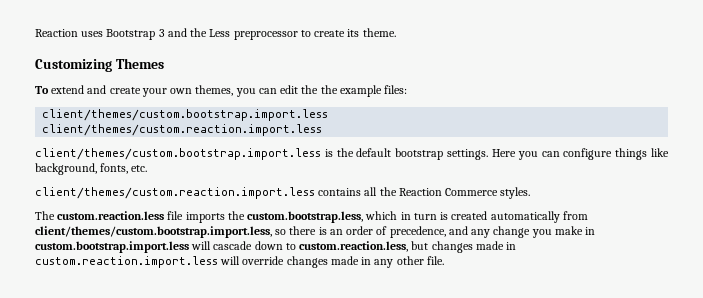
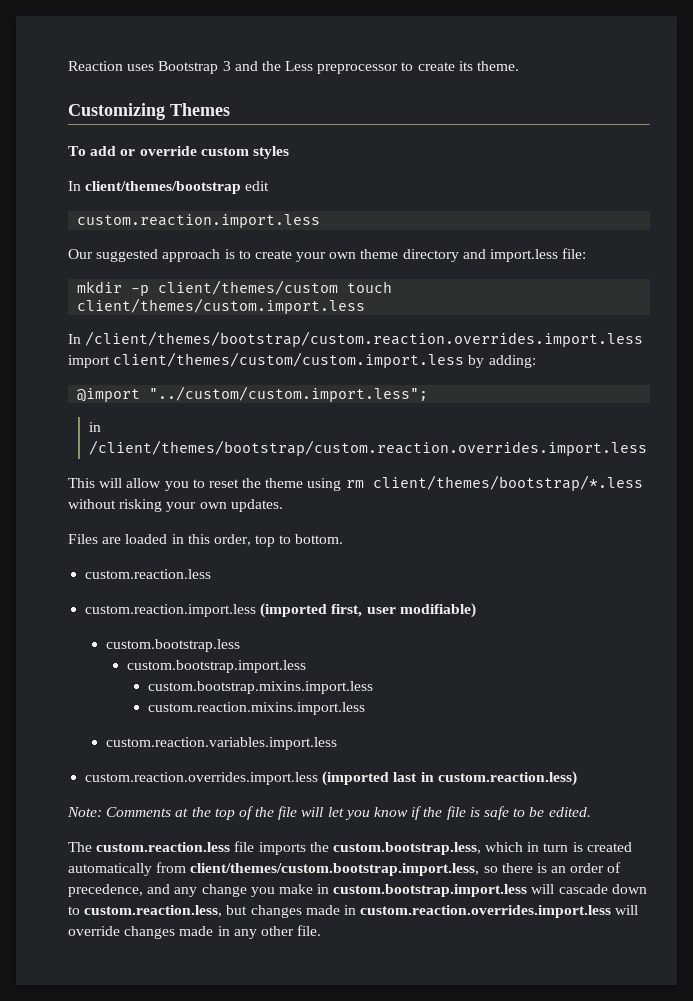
[51,85,408,97] [42,109,329,121] [42,124,323,136] [35,148,670,160] [35,163,148,175] [35,187,531,199] extend and create your own themes, you can edit the the example files: // client/themes/custom.bootstrap.import.less // client/themes/custom.reaction.import.less // client/themes/custom.bootstrap.import.less is the default bootstrap settings. Here you can configure things like background, fonts, etc. // client/themes/custom.reaction.import.less contains all the Reaction Commerce styles. -> [90,146,289,159] [68,181,270,194] [77,214,321,228] [68,248,587,262] [77,280,393,296] [77,298,366,314] [68,331,644,347] [68,352,536,368] [77,386,429,402] [88,422,101,432] [88,440,647,456] [68,475,643,491] [68,499,283,512] [68,534,344,547] [85,569,212,579] [85,603,476,618] [105,639,240,652] [126,660,306,673] [147,681,373,694] [147,702,365,715] [105,737,337,750] [85,771,577,786] [67,806,591,820] add or override custom styles // In client/themes/bootstrap edit // custom.reaction.import.less // Our suggested approach is to create your own theme directory and import.less file: // mkdir -p client/themes/custom touch client/themes/custom.import.less // In /client/themes/bootstrap/custom.reaction.overrides.import.less import client/themes/custom/custom.import.less by adding: // @import "../custom/custom.import.less"; // in /client/themes/bootstrap/custom.reaction.overrides.import.less // This will allow you to reset the theme using rm client/themes/bootstrap/*.less without risking your own updates. // Files are loaded in this order, top to bottom. // custom.reaction.less // custom.reaction.import.less (imported first, user modifiable) // custom.bootstrap.less // custom.bootstrap.import.less // custom.bootstrap.mixins.import.less // custom.reaction.mixins.import.less // custom.reaction.variables.import.less // custom.reaction.overrides.import.less (imported last in custom.reaction.less) // Note: Comments at the top of the file will let you know if the file is safe to be edited.
[35,256,218,268] custom.reaction.import.less -> [360,905,612,918] custom.reaction.overrides.import.less

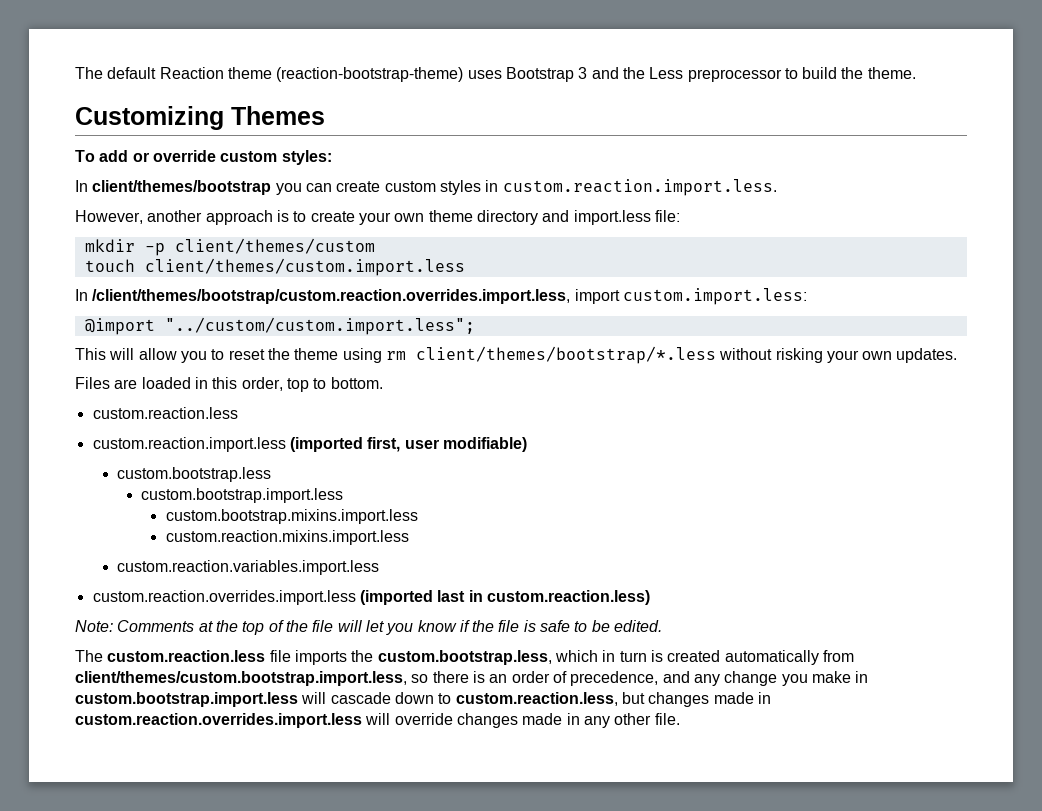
[68,61,123,71] Reaction -> [75,67,464,82] The default Reaction theme (reaction-bootstrap-theme)
[417,61,473,71] create its -> [802,67,864,79] build the
[252,146,289,159] styles -> [281,150,332,165] styles:
[245,181,270,191] [77,214,321,228] [68,249,159,262] edit // custom.reaction.import.less // Our suggested -> [275,179,777,196] [75,210,203,224] you can create custom styles in custom.reaction.import.less. // However, another
(339, 287) none -> (375, 246) //
[85,331,644,347] [68,352,536,368] /client/themes/bootstrap/custom.reaction.overrides.import.less import client/themes/custom/custom.import.less by adding: -> [92,288,807,305] /client/themes/bootstrap/custom.reaction.overrides.import.less, import custom.import.less:
[88,422,101,432] [88,440,647,456] // in /client/themes/bootstrap/custom.reaction.overrides.import.less -> (475, 326) none

